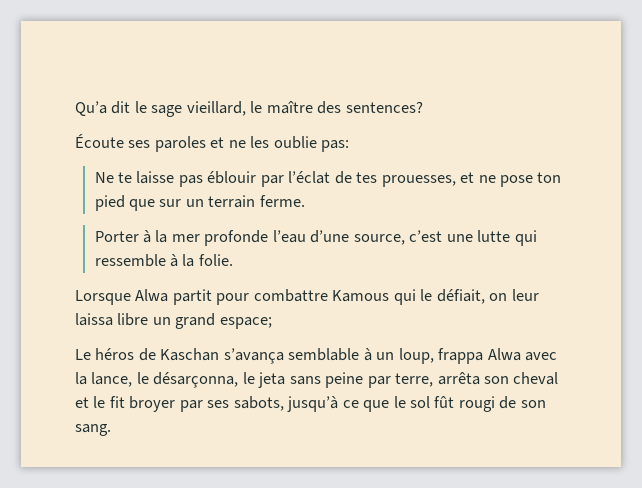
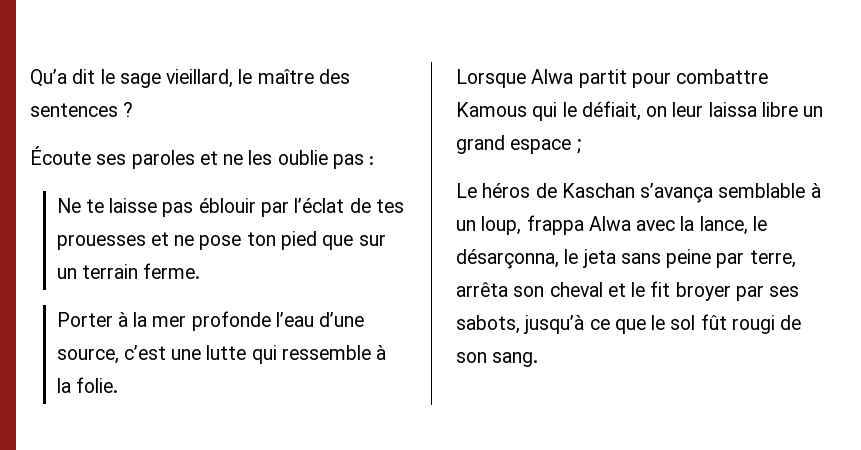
[345,101,423,113] sentences? -> [30,102,134,117] sentences ?
[321,140,350,152] pas: -> [332,154,375,169] pas :
[381,175,456,187] prouesses, -> [56,235,146,250] prouesses
[219,317,272,329] espace; -> [510,139,581,154] espace ;

